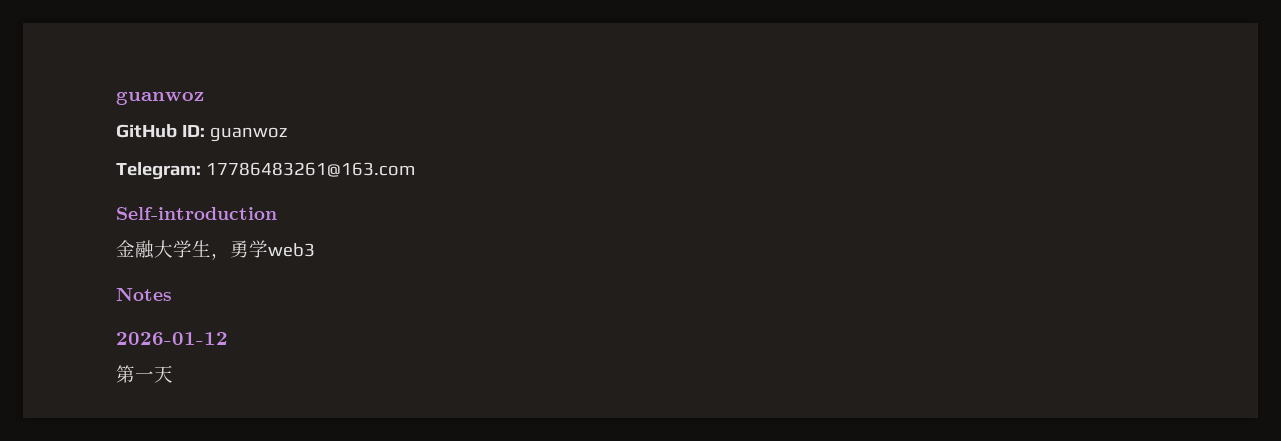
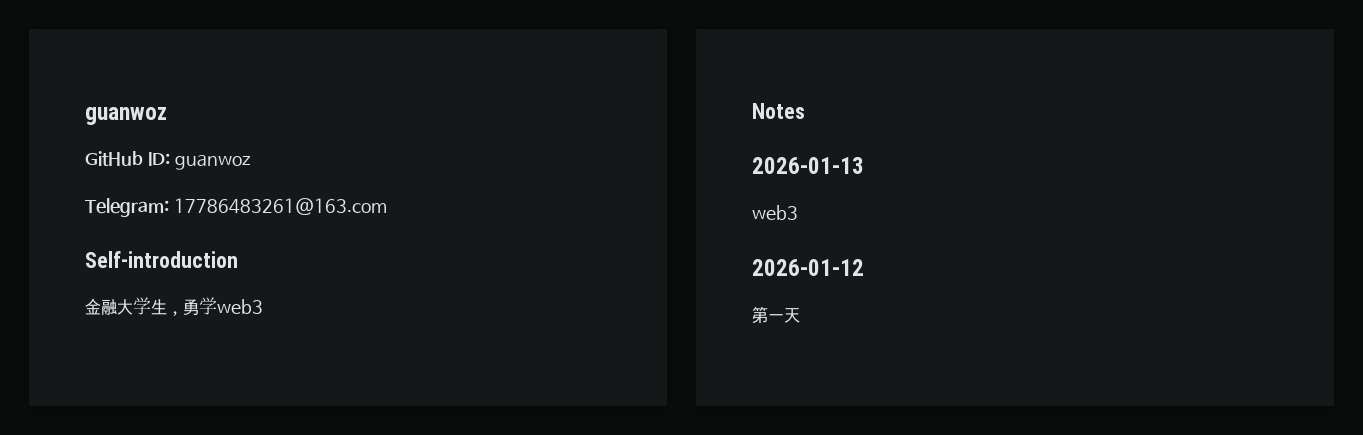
(172, 294) none -> [752,157,864,174] [752,205,798,220] // 2026-01-13 // web3

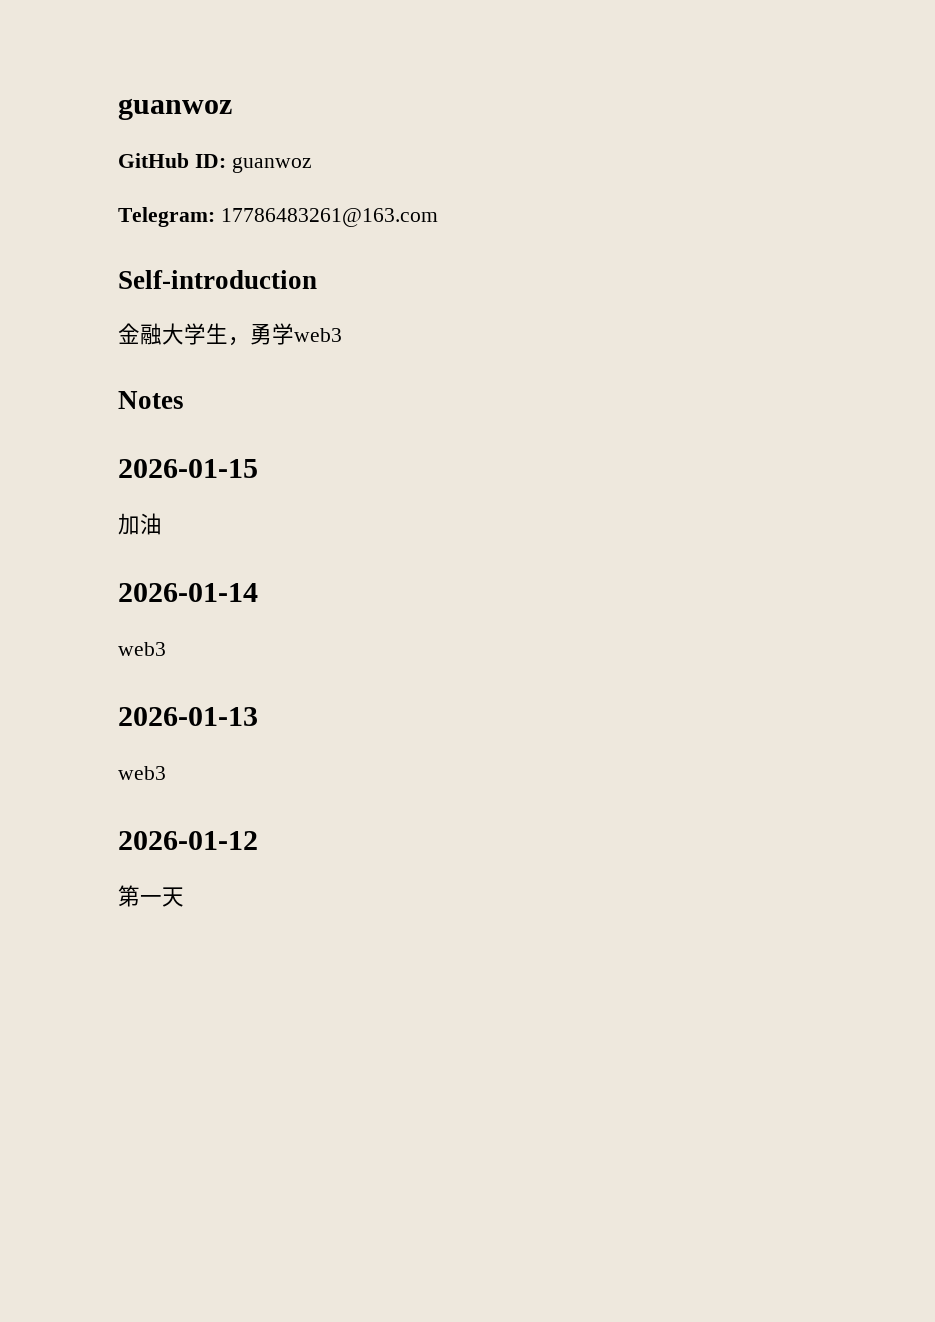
(805, 111) none -> [118,459,258,478] [118,513,162,535] [118,583,258,602] [118,642,166,656] // 2026-01-15 // 加油 // 2026-01-14 // web3

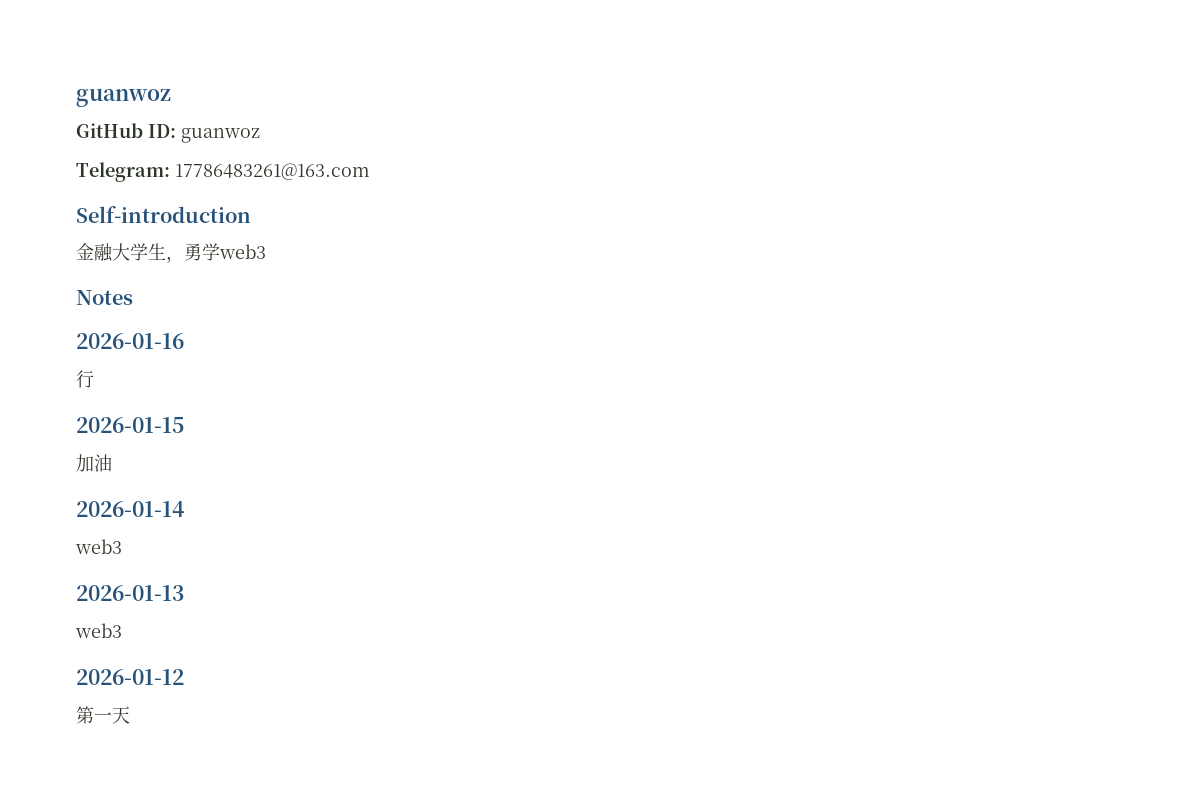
(184, 400) none -> [76,333,184,349] [76,370,94,388] // 2026-01-16 // 行

